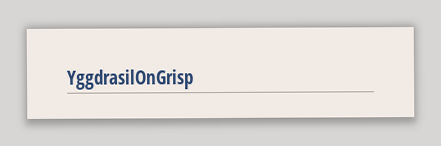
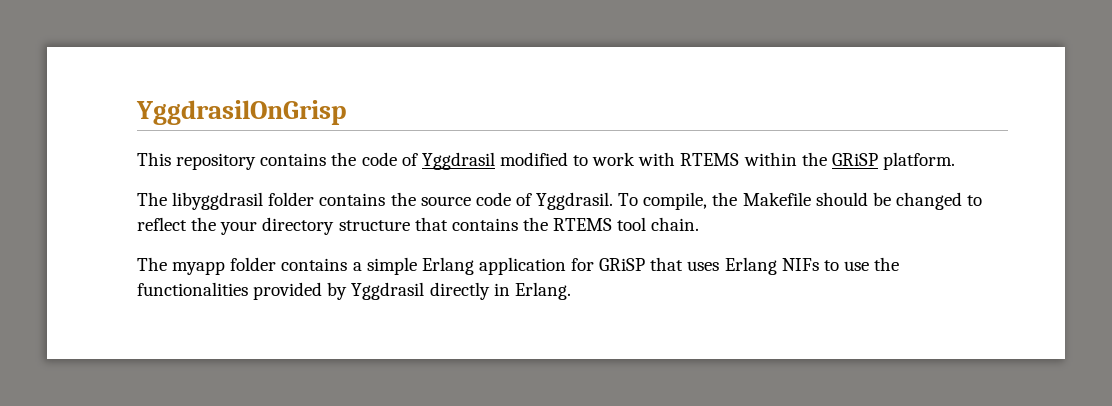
(194, 79) none -> [137,152,955,170] [137,192,983,210] [137,217,700,235] [137,257,900,275] [137,282,571,300] // This repository contains the code of Yggdrasil modified to work with RTEMS within the GRiSP platform. // The libyggdrasil folder contains the source code of Yggdrasil. To compile, the Makefile should be changed to reflect the your directory structure that contains the RTEMS tool chain. // The myapp folder contains a simple Erlang application for GRiSP that uses Erlang NIFs to use the functionalities provided by Yggdrasil directly in Erlang.

